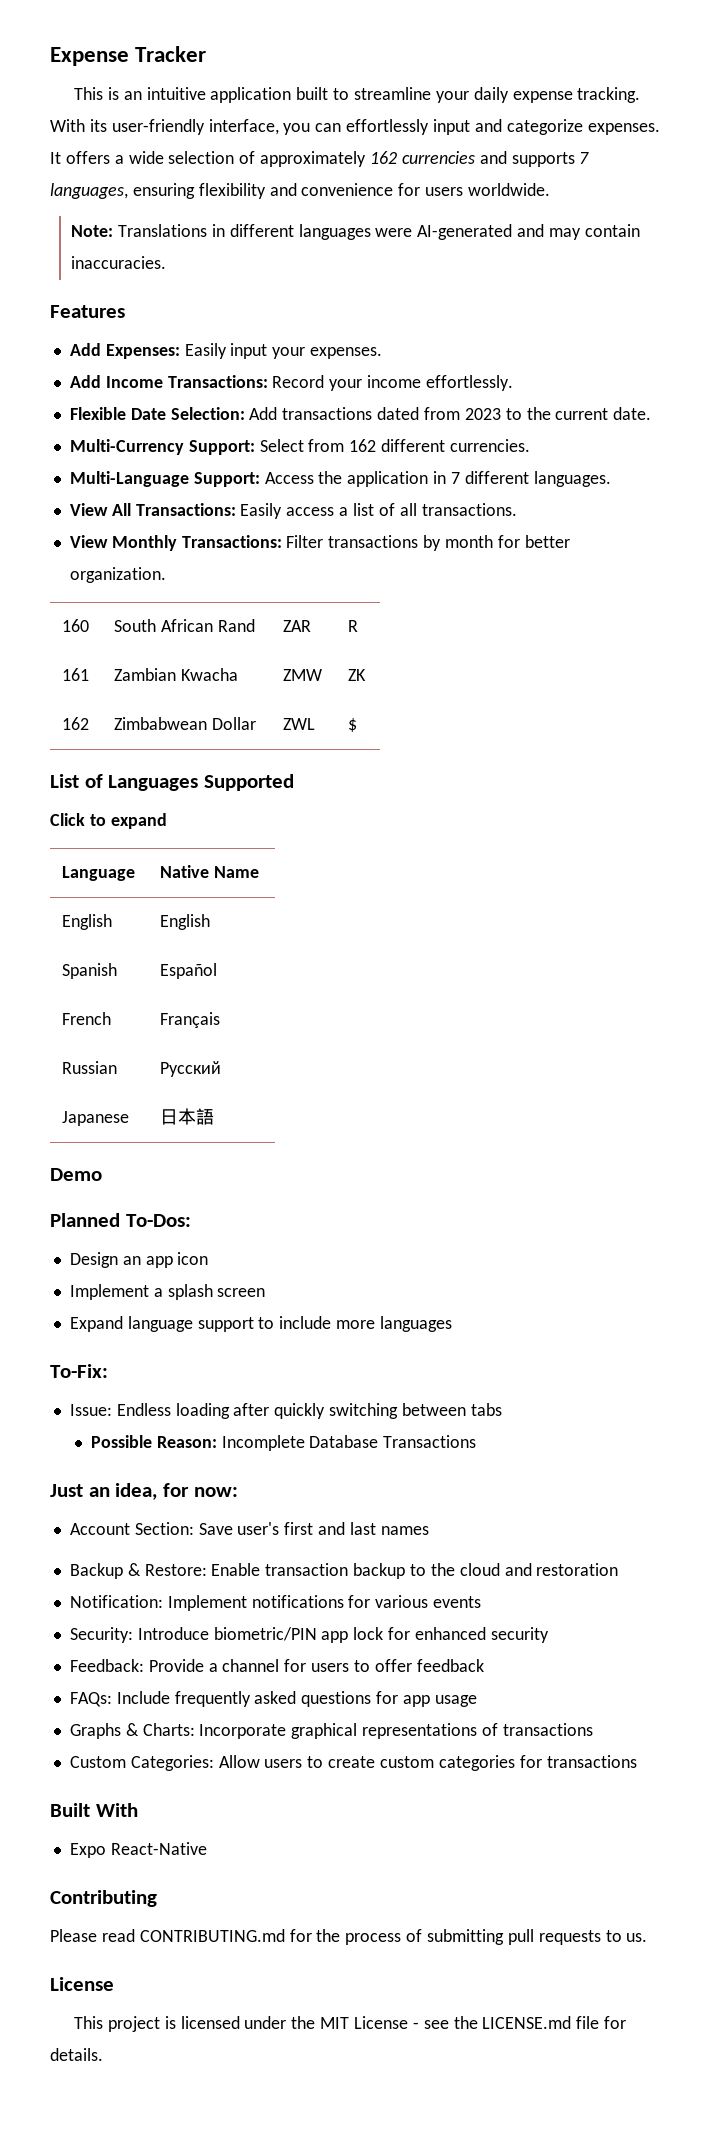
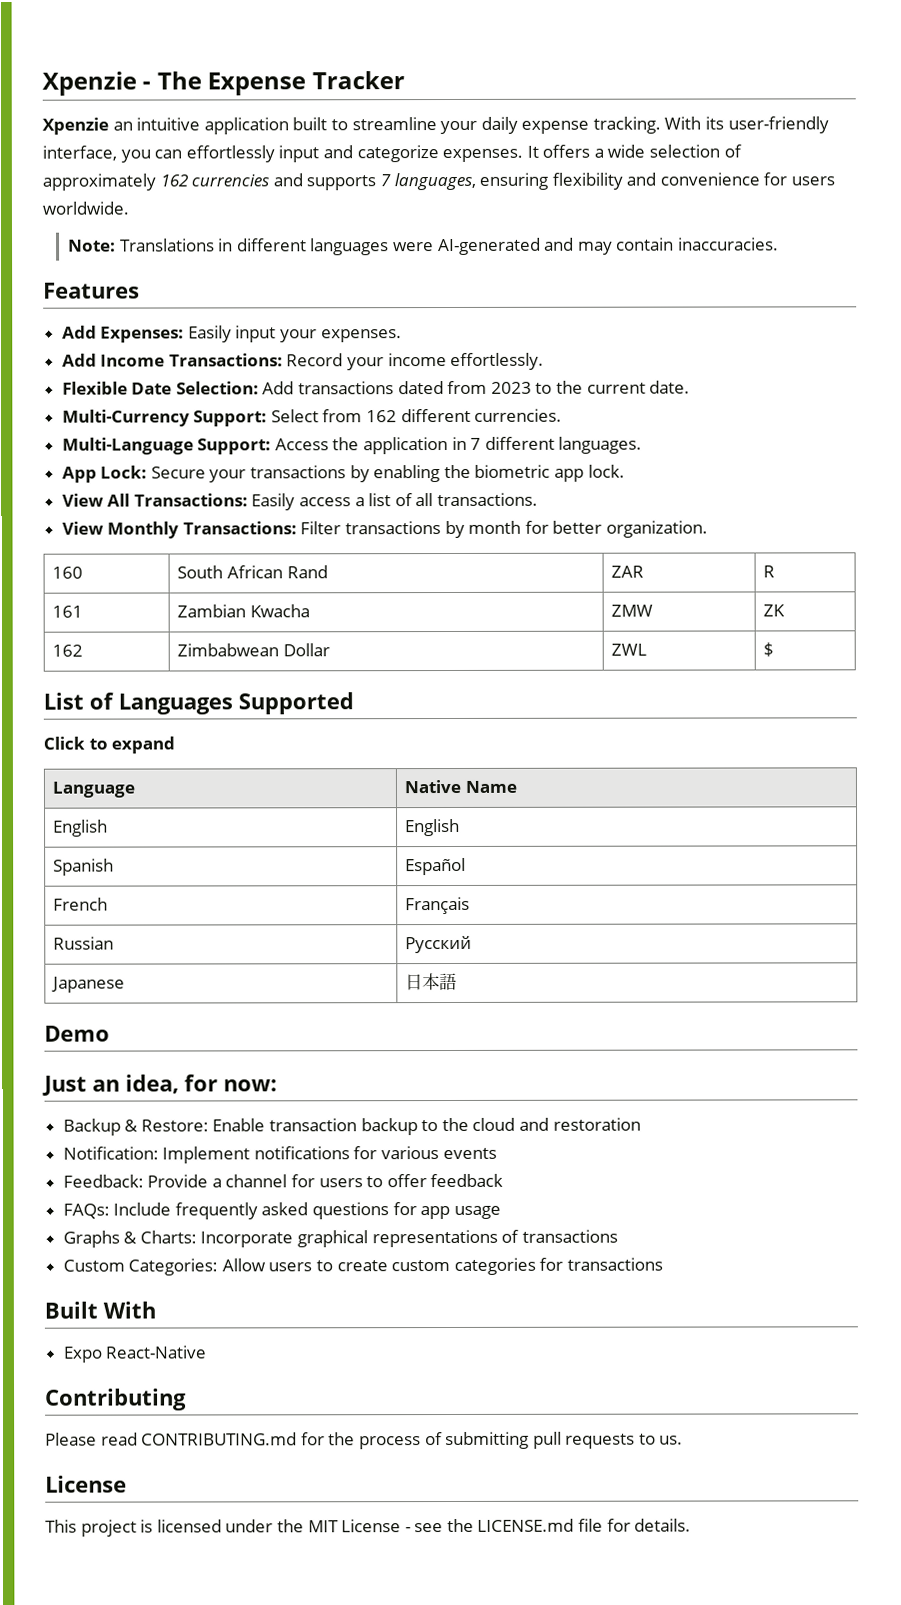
(50, 56) none -> [42,71,202,96] Xpenzie - The
[73,87,119,100] This is -> [42,117,109,135] Xpenzie
(611, 479) none -> [61,464,625,483] // App Lock: Secure your transactions by enabling the biometric app lock.
[50,1213,191,1227] [69,1252,209,1268] [69,1284,266,1300] [69,1316,452,1332] [50,1364,108,1378] [69,1403,502,1419] [90,1435,477,1451] // Planned To-Dos: // Design an app icon // Implement a splash screen // Expand language support to include more languages // To-Fix: // Issue: Endless loading after quickly switching between tabs // Possible Reason: Incomplete Database Transactions -> (110, 1033) none
[69,1522,429,1535] // Account Section: Save user's first and last names -> (277, 1085) none
[69,1627,549,1643] // Security: Introduce biometric/PIN app lock for enhanced security -> (497, 1153) none

